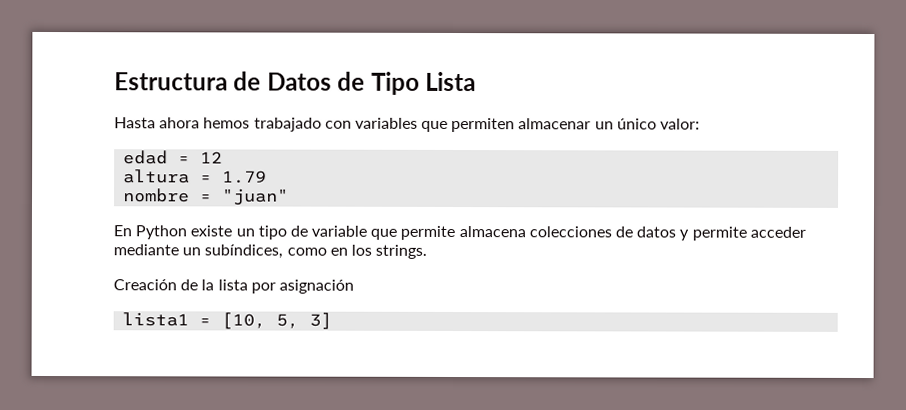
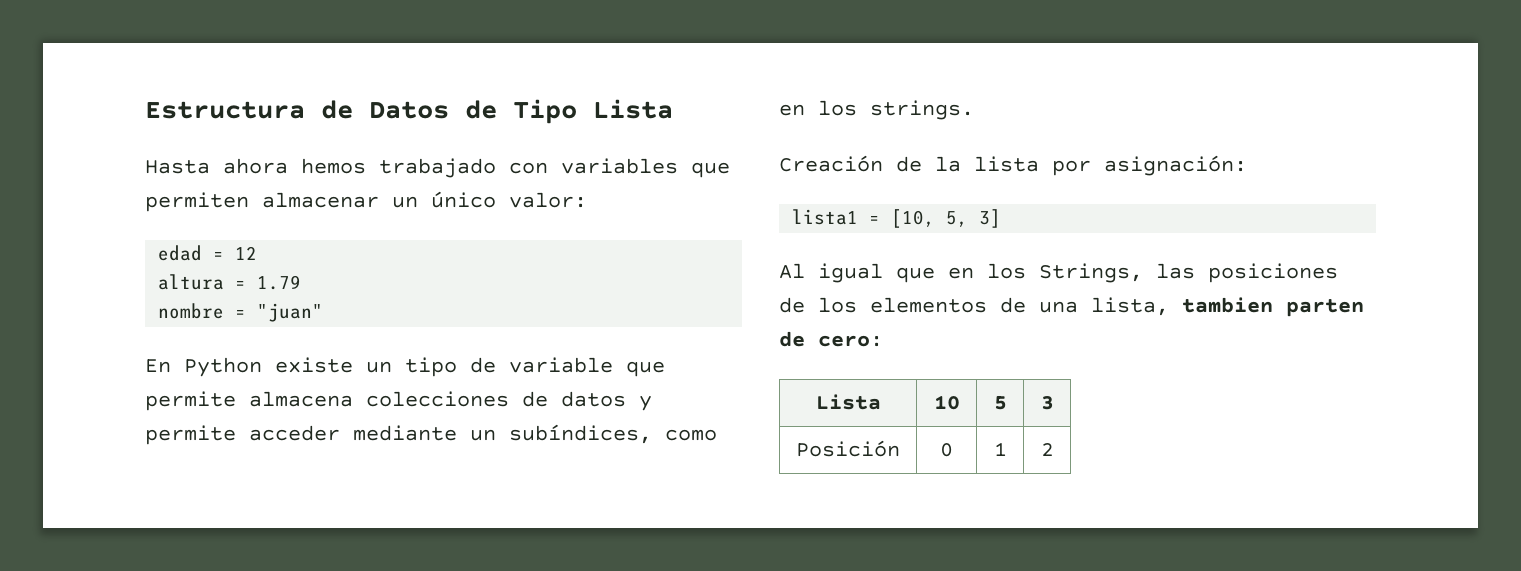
[278,279,354,294] asignación -> [1104,155,1247,176] asignación:
(333, 321) none -> [779,263,1338,283] [779,297,1364,317] [779,331,883,347] [815,394,881,410] [933,395,960,410] [993,396,1007,410] [1040,396,1054,410] [796,440,900,457] [940,443,953,457] [993,442,1007,456] [1040,443,1054,456] // Al igual que en los Strings, las posiciones de los elementos de una lista, tambien parten de cero: // Lista | 10 | 5 | 3 // Posición | 0 | 1 | 2

